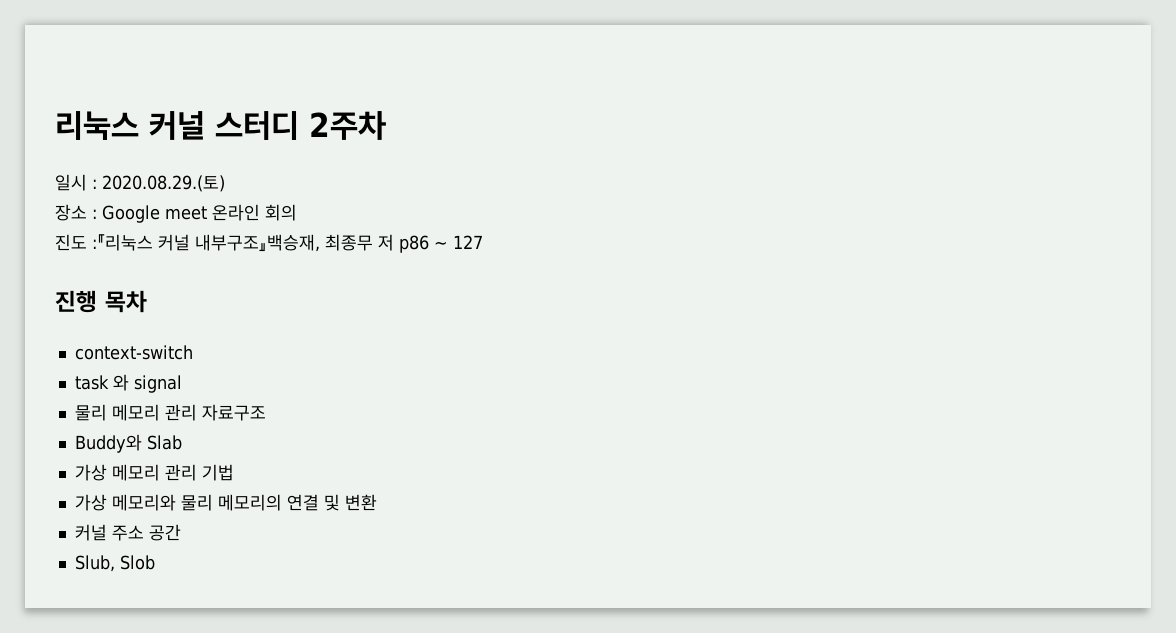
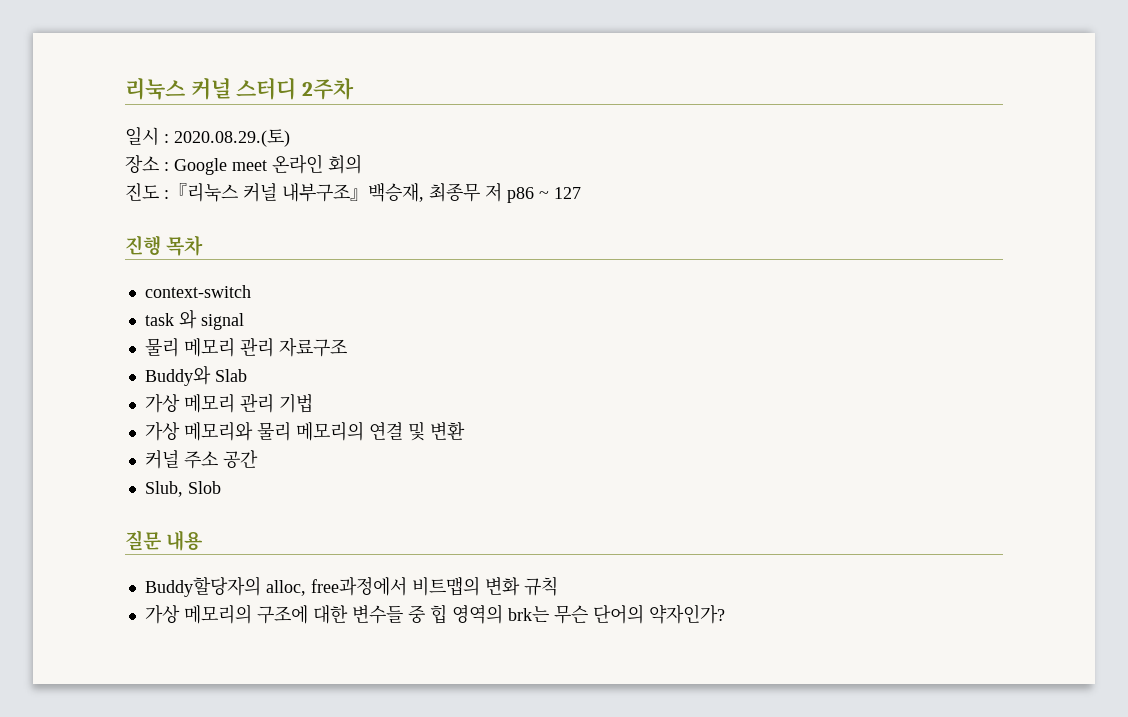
(155, 562) none -> [125,530,204,551] [144,576,558,597] [144,604,725,624] // 질문 내용 // Buddy할당자의 alloc, free과정에서 비트맵의 변화 규칙 // 가상 메모리의 구조에 대한 변수들 중 힙 영역의 brk는 무슨 단어의 약자인가?

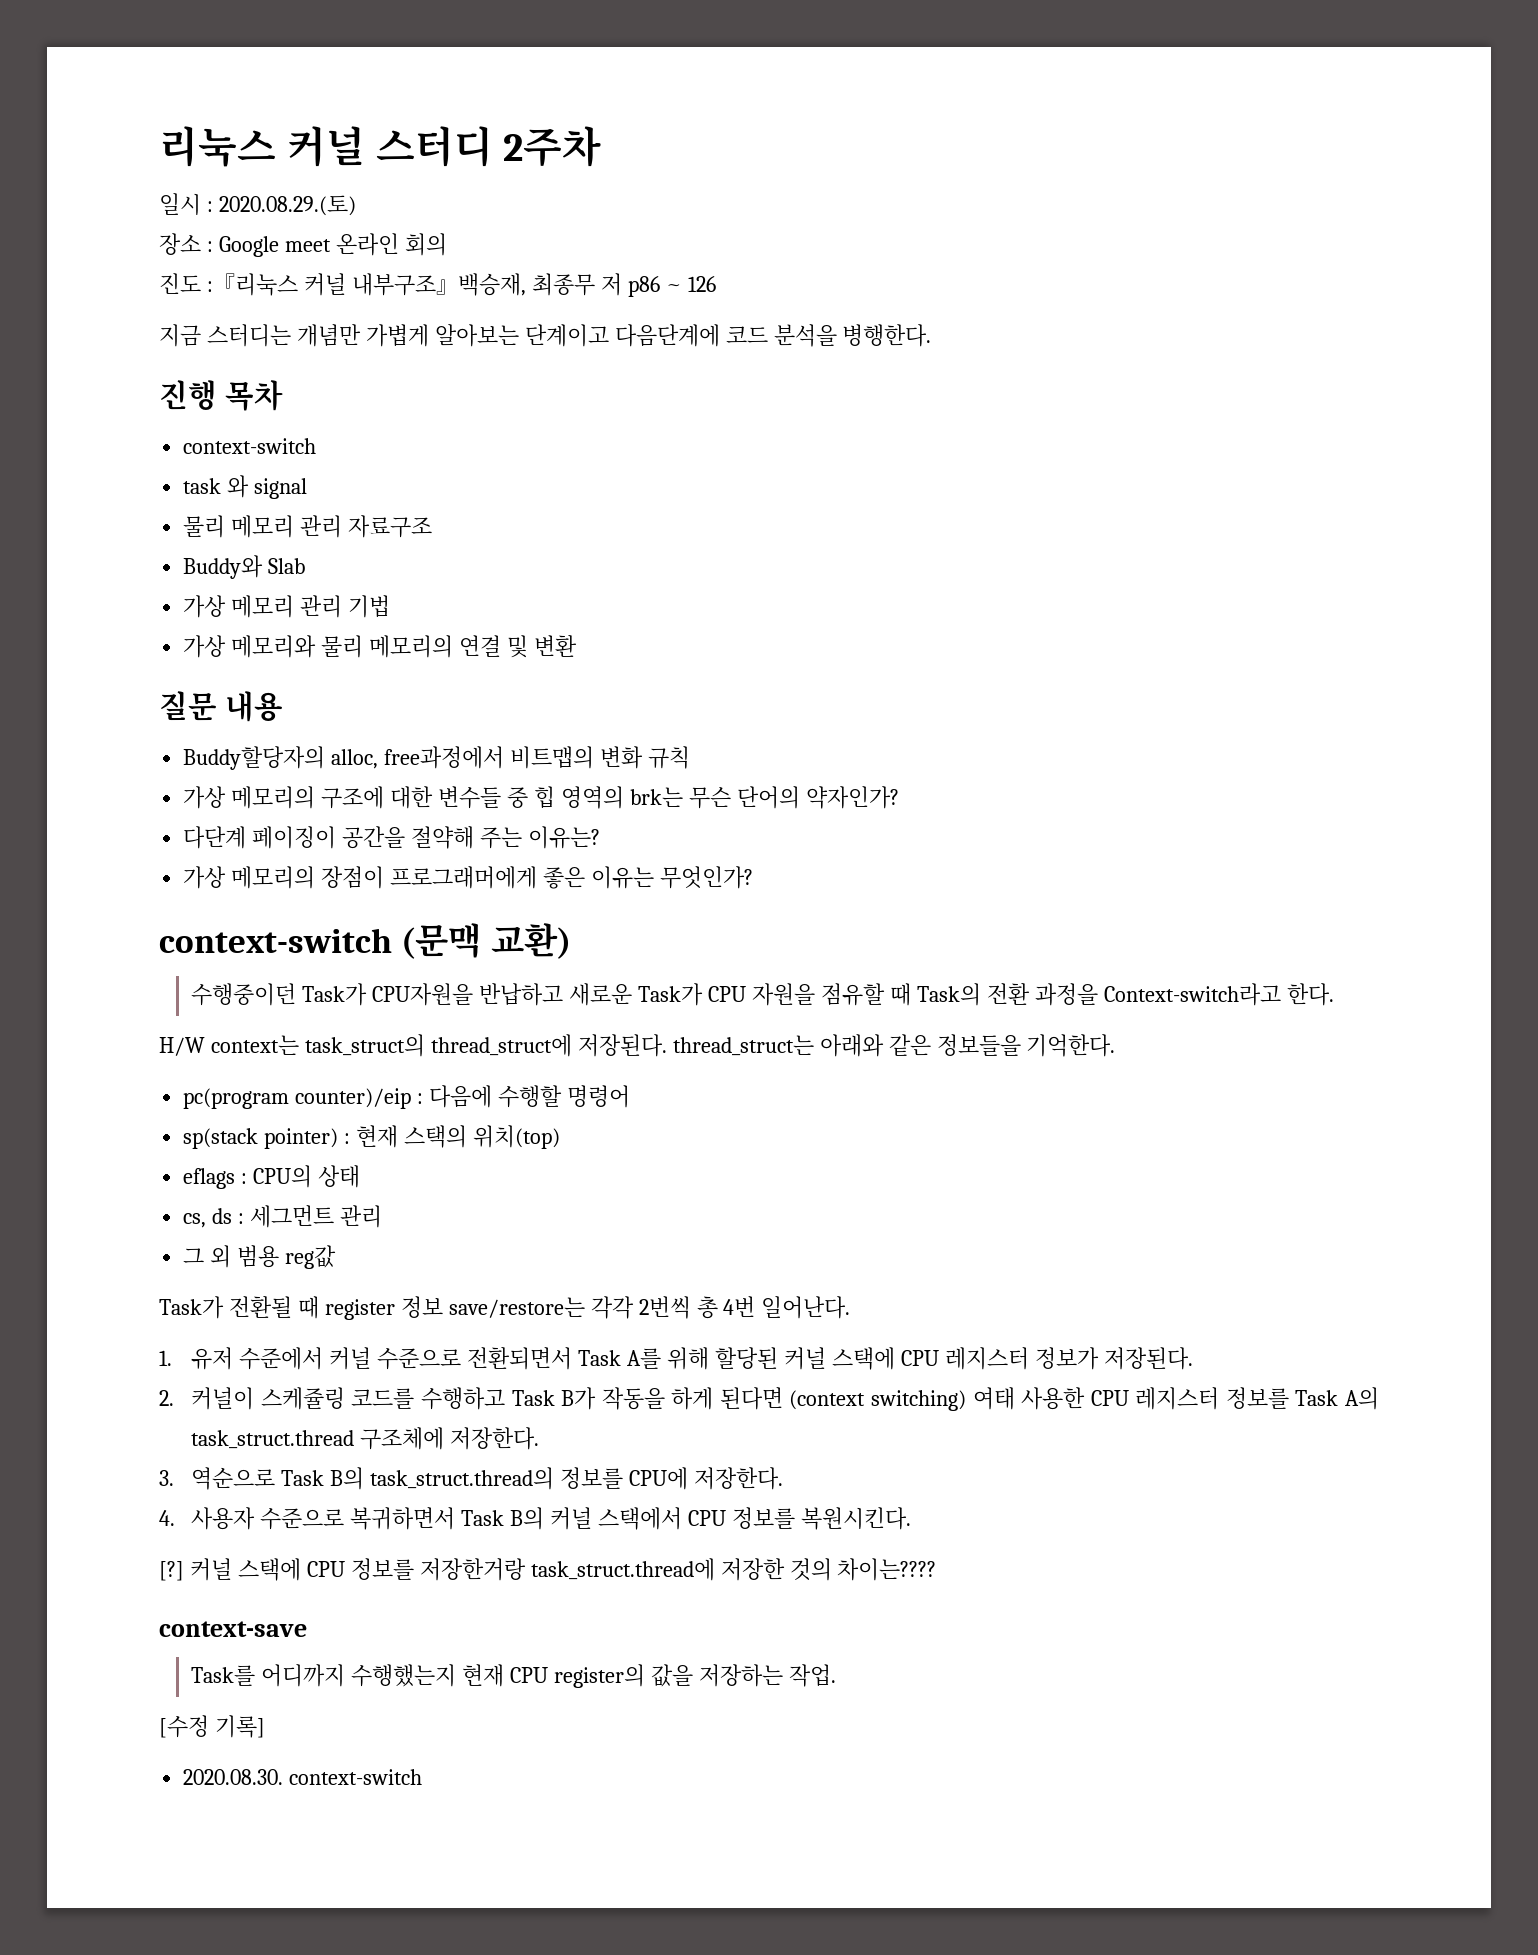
[554,187,581,199] 127 -> [687,276,716,292] [159,324,932,347] 126 // 지금 스터디는 개념만 가볍게 알아보는 단계이고 다음단계에 코드 분석을 병행한다.
[144,450,258,469] [144,481,221,497] // 커널 주소 공간 // Slub, Slob -> (577, 646) none
(725, 614) none -> [183,826,600,849] [183,866,753,889] [159,923,571,959] [191,983,1334,1006] [159,1034,1116,1057] [183,1085,630,1109] [183,1125,560,1149] [183,1165,361,1189] [183,1205,382,1228] [183,1245,337,1269] [159,1296,851,1320] [159,1347,1193,1370] [159,1387,1380,1411] [191,1427,540,1450] [159,1467,783,1490] [159,1507,911,1530] [159,1558,937,1581] [159,1621,307,1637] [191,1664,836,1688] [159,1715,265,1738] [183,1769,423,1785] // 다단계 페이징이 공간을 절약해 주는 이유는? // 가상 메모리의 장점이 프로그래머에게 좋은 이유는 무엇인가? // context-switch (문맥 교환) // 수행중이던 Task가 CPU자원을 반납하고 새로운 Task가 CPU 자원을 점유할 때 Task의 전환 과정을 Context-switch라고 한다. // H/W context는 task_struct의 thread_struct에 저장된다. thread_struct는 아래와 같은 정보들을 기억한다. // pc(program counter)/eip : 다음에 수행할 명령어 // sp(stack pointer) : 현재 스택의 위치(top) // eflags : CPU의 상태 // cs, ds : 세그먼트 관리 // 그 외 범용 reg값 // Task가 전환될 때 register 정보 save/restore는 각각 2번씩 총 4번 일어난다. // 1. 유저 수준에서 커널 수준으로 전환되면서 Task A를 위해 할당된 커널 스택에 CPU 레지스터 정보가 저장된다. // 2. 커널이 스케쥴링 코드를 수행하고 Task B가 작동을 하게 된다면 (context switching) 여태 사용한 CPU 레지스터 정보를 Task A의 task_struct.thread 구조체에 저장한다. // 3. 역순으로 Task B의 task_struct.thread의 정보를 CPU에 저장한다. // 4. 사용자 수준으로 복귀하면서 Task B의 커널 스택에서 CPU 정보를 복원시킨다. // [?] 커널 스택에 CPU 정보를 저장한거랑 task_struct.thread에 저장한 것의 차이는???? // context-save // Task를 어디까지 수행했는지 현재 CPU register의 값을 저장하는 작업. // [수정 기록] // 2020.08.30. context-switch

